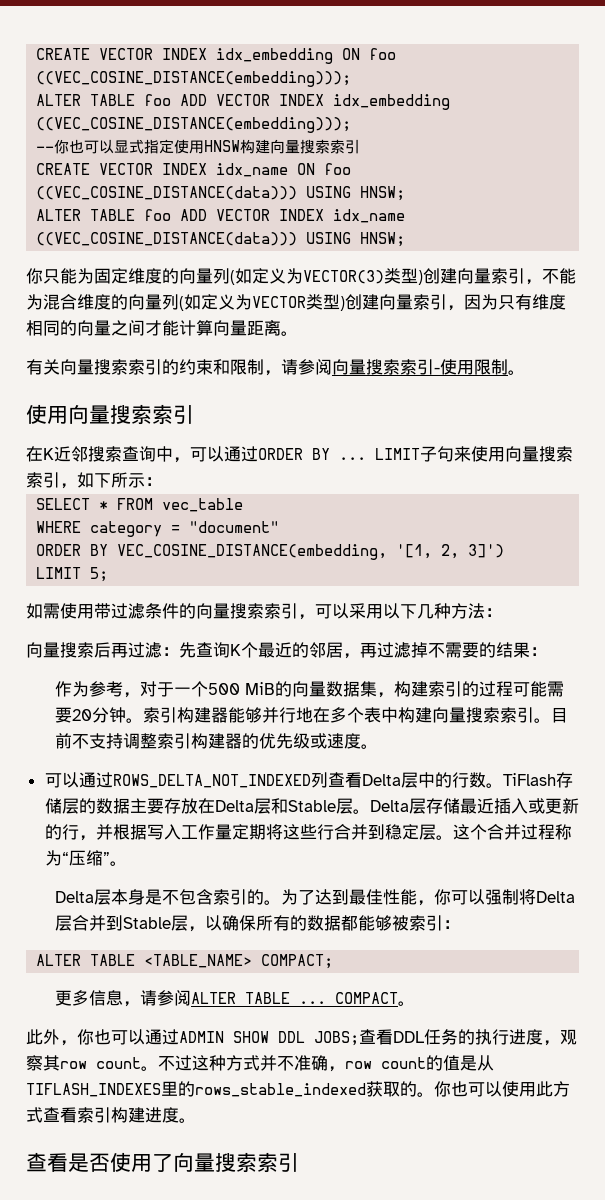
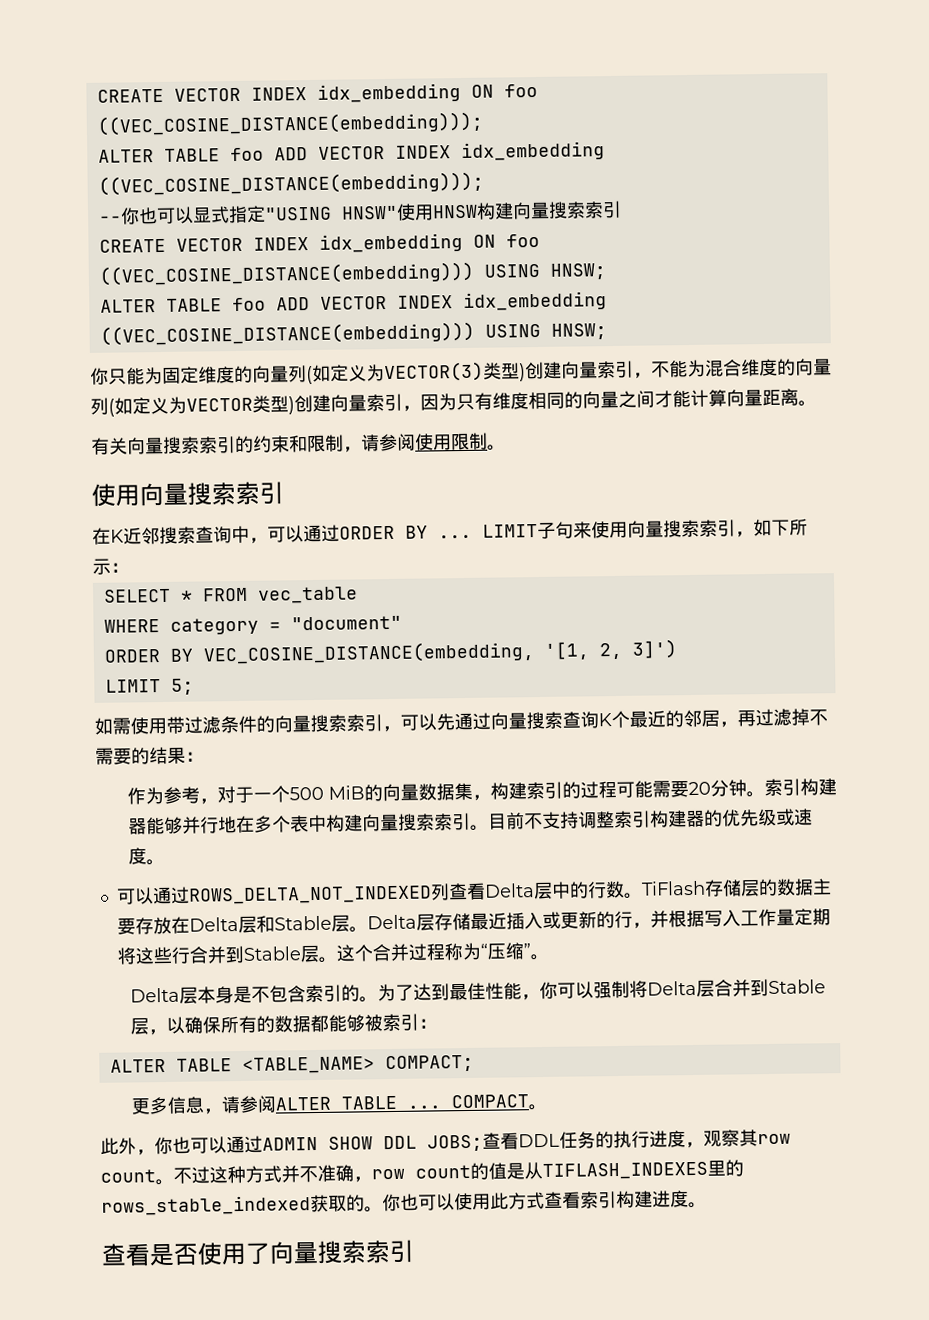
(175, 146) none -> [263,205,398,221] "USING HNSW"
[216,163,352,177] [36,186,298,200] idx_name ON foo ((VEC_COSINE_DISTANCE(data))) -> [318,232,540,253] [98,261,474,286] idx_embedding ON foo ((VEC_COSINE_DISTANCE(embedding)))
[333,209,406,223] [36,232,298,246] idx_name ((VEC_COSINE_DISTANCE(data))) -> [462,291,607,311] [99,321,475,346] idx_embedding ((VEC_COSINE_DISTANCE(embedding)))
[332,359,440,375] 向量搜索索引- -> (416, 442) none
[349,603,502,619] [26,642,196,658] 采用以下几种方法： // 向量搜索后再过滤：先 -> [436,711,563,731] 先通过向量搜索
[384,824,419,840] 稳定 -> [242,946,301,961] Stable

